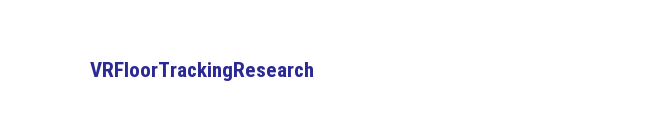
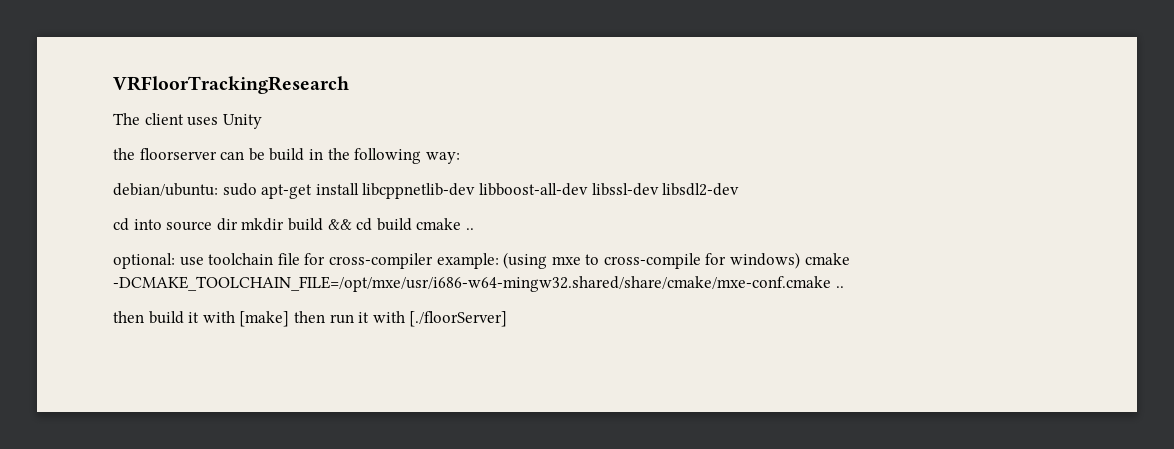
(314, 71) none -> [113,113,262,129] [113,148,460,164] [113,183,740,199] [113,218,474,231] [113,252,850,269] [113,276,844,292] [113,311,508,327] // The client uses Unity // the floorserver can be build in the following way: // debian/ubuntu: sudo apt-get install libcppnetlib-dev libboost-all-dev libssl-dev libsdl2-dev // cd into source dir mkdir build && cd build cmake .. // optional: use toolchain file for cross-compiler example: (using mxe to cross-compile for windows) cmake -DCMAKE_TOOLCHAIN_FILE=/opt/mxe/usr/i686-w64-mingw32.shared/share/cmake/mxe-conf.cmake .. // then build it with [make] then run it with [./floorServer]

